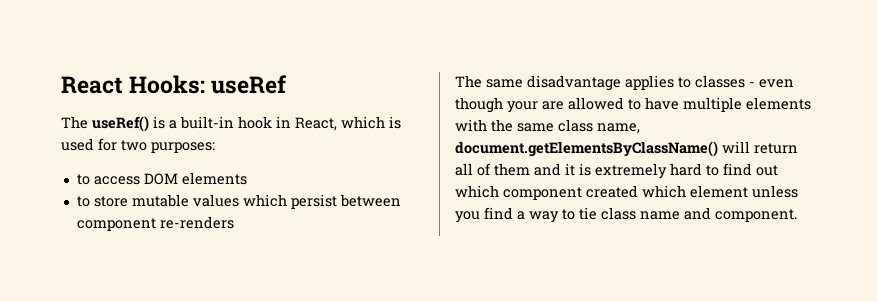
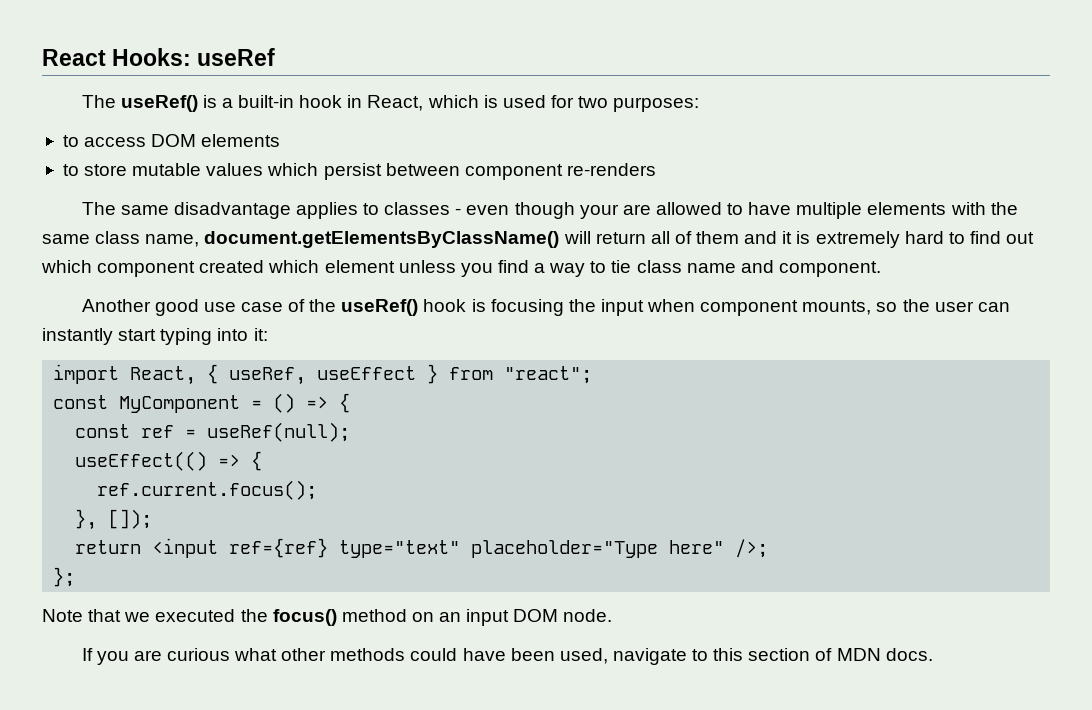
(797, 215) none -> [81,299,1010,316] [42,328,268,345] [53,364,593,385] [53,393,351,413] [75,422,351,442] [75,451,263,471] [97,480,318,500] [75,509,153,530] [75,538,769,558] [53,567,76,587] [42,609,613,626] [81,648,933,665] // Another good use case of the useRef() hook is focusing the input when component mounts, so the user can instantly start typing into it: // import React, { useRef, useEffect } from "react"; // const MyComponent = () => { // const ref = useRef(null); // useEffect(() => { // ref.current.focus(); // }, []); // return <input ref={ref} type="text" placeholder="Type here" />; // }; // Note that we executed the focus() method on an input DOM node. // If you are curious what other methods could have been used, navigate to this section of MDN docs.

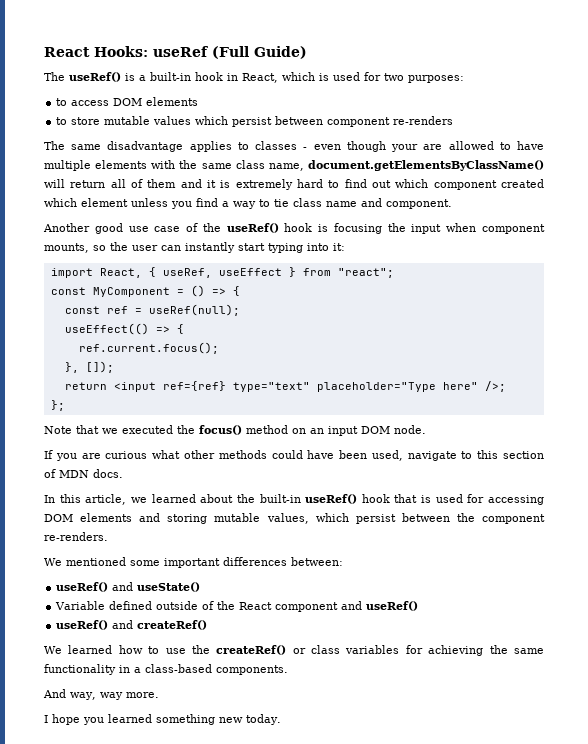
(276, 57) none -> [212,46,307,59] (Full Guide)
(933, 654) none -> [44,494,545,505] [44,513,546,524] [44,532,108,541] [44,557,343,568] [56,582,201,592] [55,601,419,612] [56,620,208,630] [44,645,544,656] [44,664,288,675] [43,689,159,700] [44,714,281,725] // In this article, we learned about the built-in useRef() hook that is used for accessing DOM elements and storing mutable values, which persist between the component re-renders. // We mentioned some important differences between: // useRef() and useState() // Variable defined outside of the React component and useRef() // useRef() and createRef() // We learned how to use the createRef() or class variables for achieving the same functionality in a class-based components. // And way, way more. // I hope you learned something new today.

